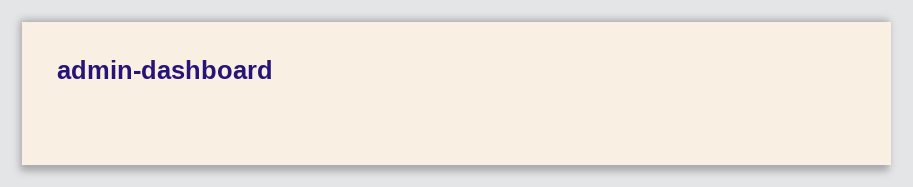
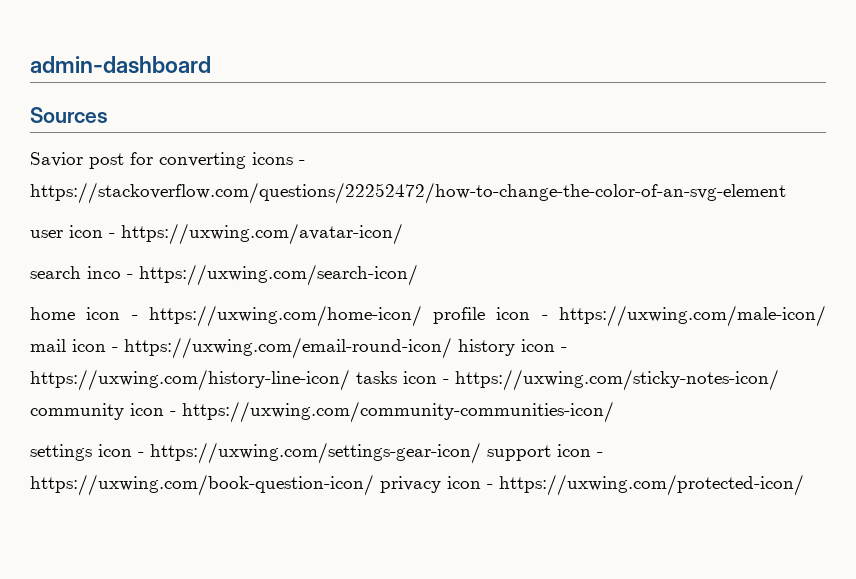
(273, 69) none -> [30,107,108,123] [30,152,305,169] [30,182,786,204] [30,223,403,245] [30,264,418,286] [30,305,826,327] [30,337,567,359] [30,369,779,391] [30,401,614,423] [30,442,603,464] [30,474,804,496] // Sources // Savior post for converting icons - https://stackoverflow.com/questions/22252472/how-to-change-the-color-of-an-svg-element // user icon - https://uxwing.com/avatar-icon/ // search inco - https://uxwing.com/search-icon/ // home icon - https://uxwing.com/home-icon/ profile icon - https://uxwing.com/male-icon/ mail icon - https://uxwing.com/email-round-icon/ history icon - https://uxwing.com/history-line-icon/ tasks icon - https://uxwing.com/sticky-notes-icon/ community icon - https://uxwing.com/community-communities-icon/ // settings icon - https://uxwing.com/settings-gear-icon/ support icon - https://uxwing.com/book-question-icon/ privacy icon - https://uxwing.com/protected-icon/

